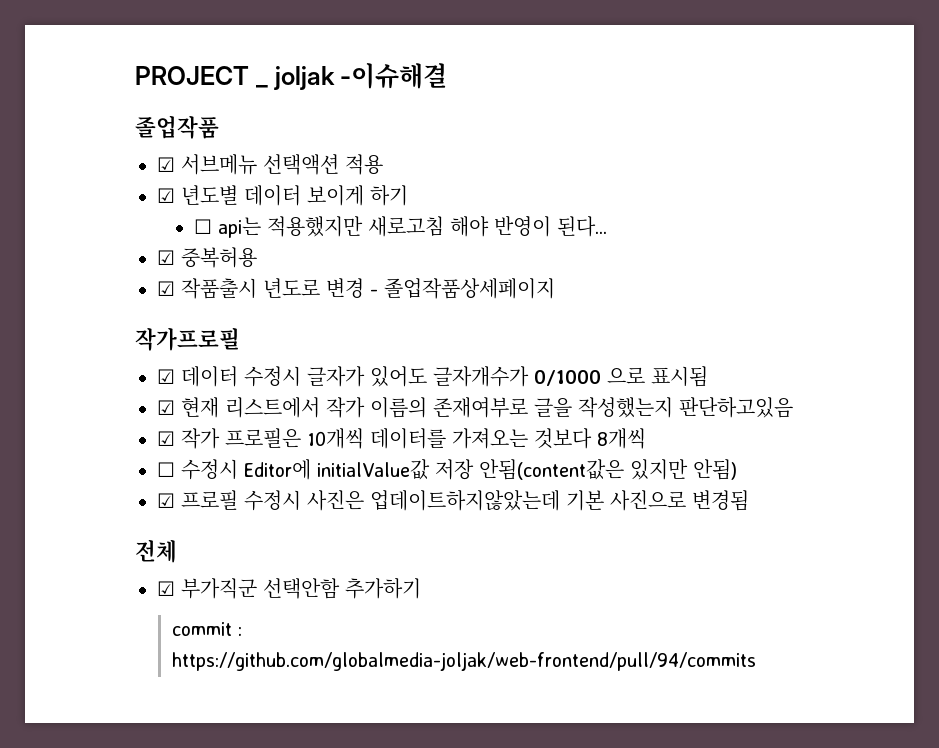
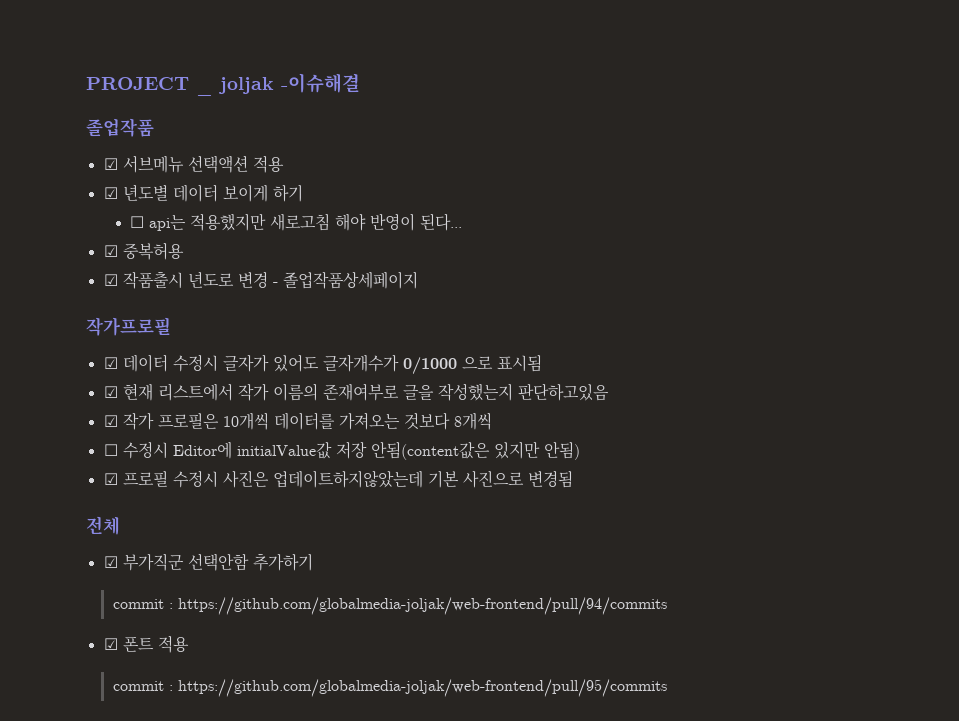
(756, 661) none -> [103,635,189,653] [112,679,667,697] // ☑ 폰트 적용 // commit : https://github.com/globalmedia-joljak/web-frontend/pull/95/commits

